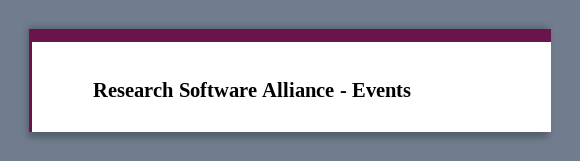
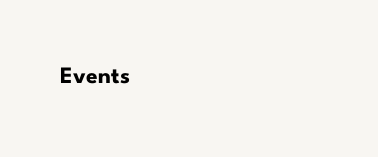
[93,82,347,97] Research Software Alliance - -> (60, 75) none

